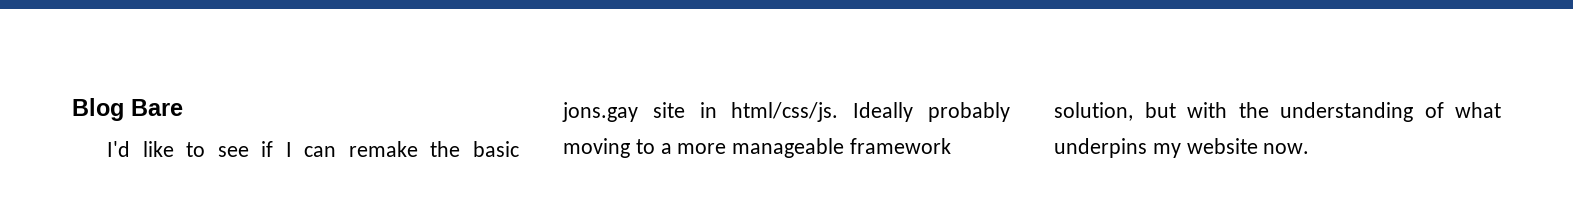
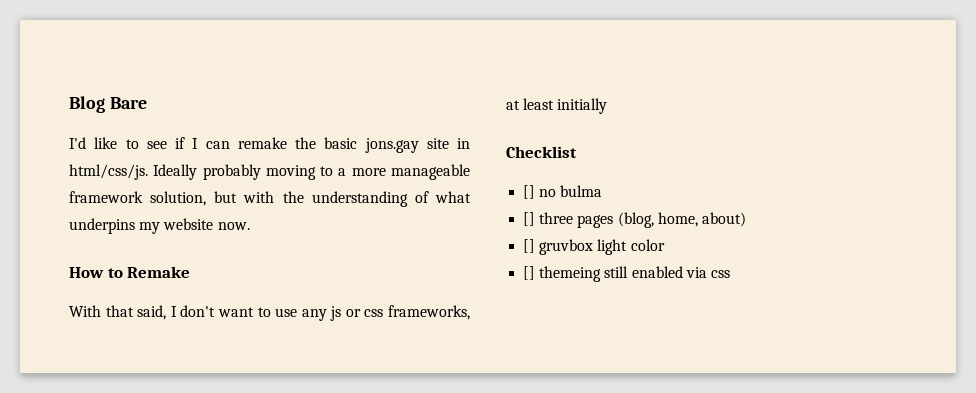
(1310, 148) none -> [69,266,191,278] [69,305,470,321] [506,98,608,114] [506,146,577,158] [523,185,603,199] [523,212,746,228] [523,239,665,255] [523,266,730,282] // How to Remake // With that said, I don't want to use any js or css frameworks, at least initially // Checklist // [] no bulma // [] three pages (blog, home, about) // [] gruvbox light color // [] themeing still enabled via css

